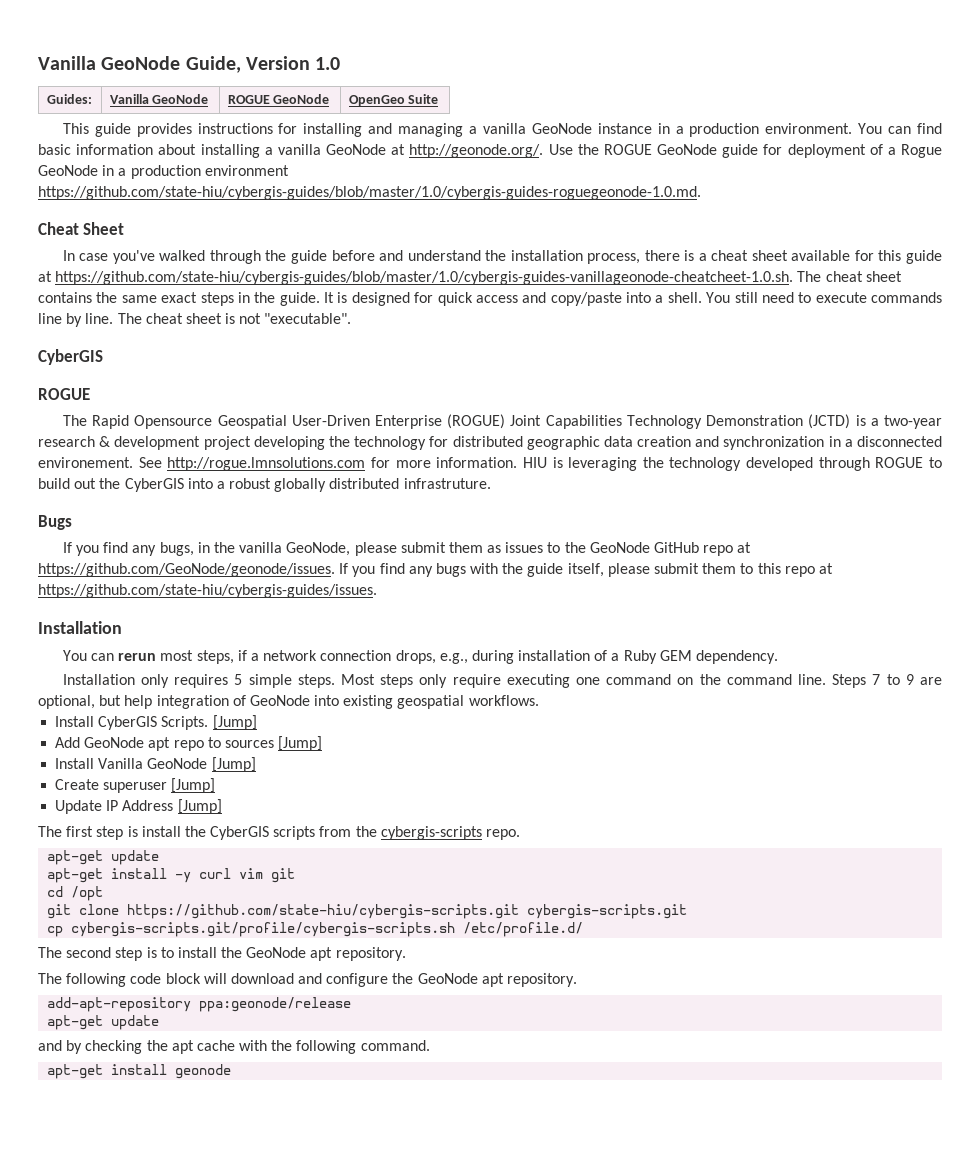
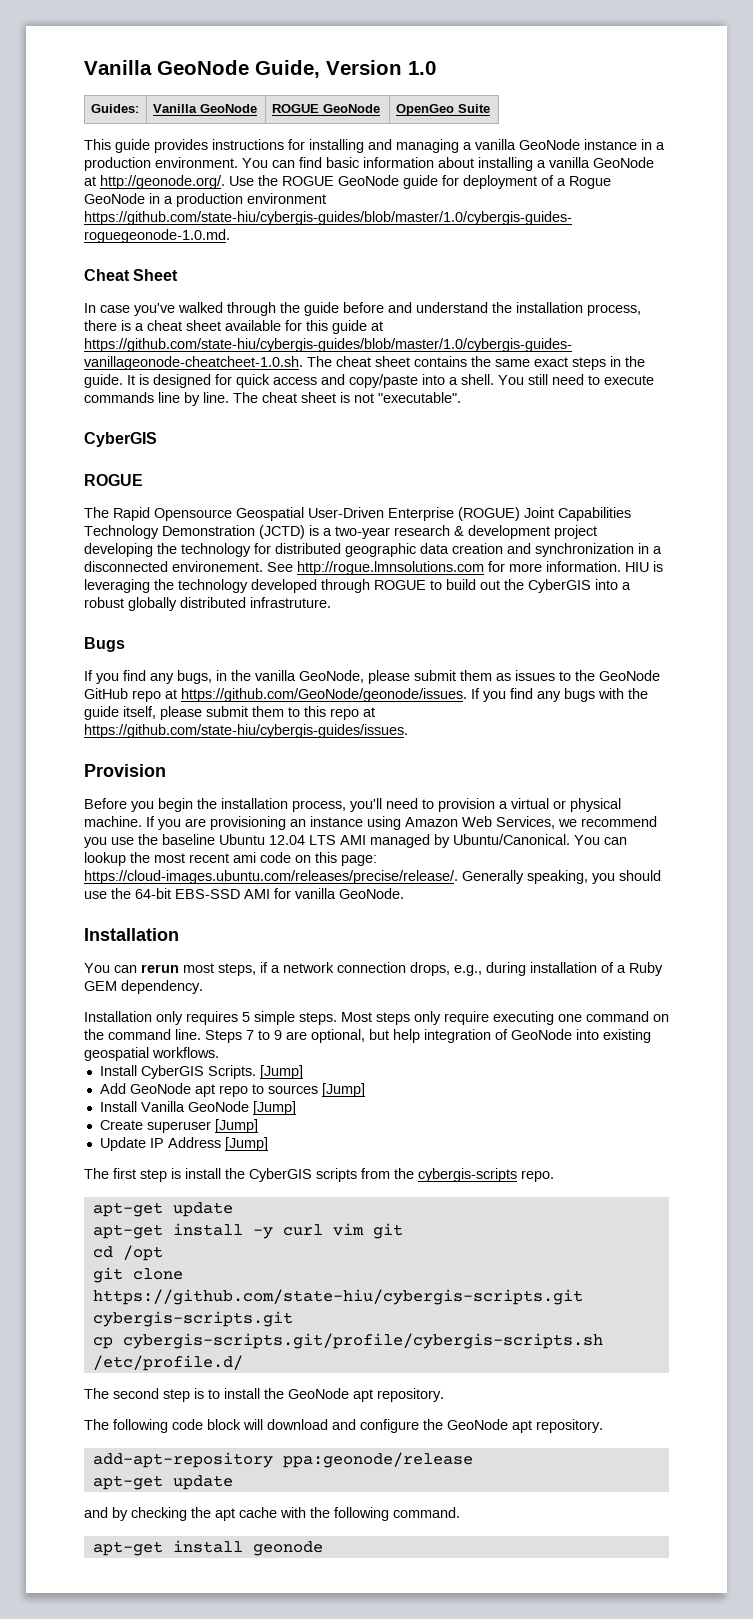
(377, 591) none -> [84,764,166,777] [84,798,621,812] [84,816,657,830] [84,834,627,848] [84,852,377,866] [84,870,661,884] [84,888,404,899] // Provision // Before you begin the installation process, you'll need to provision a virtual or physical machine. If you are provisioning an instance using Amazon Web Services, we recommend you use the baseline Ubuntu 12.04 LTS AMI managed by Ubuntu/Canonical. You can lookup the most recent ami code on this page: https://cloud-images.ubuntu.com/releases/precise/release/. Generally speaking, you should use the 64-bit EBS-SSD AMI for vanilla GeoNode.

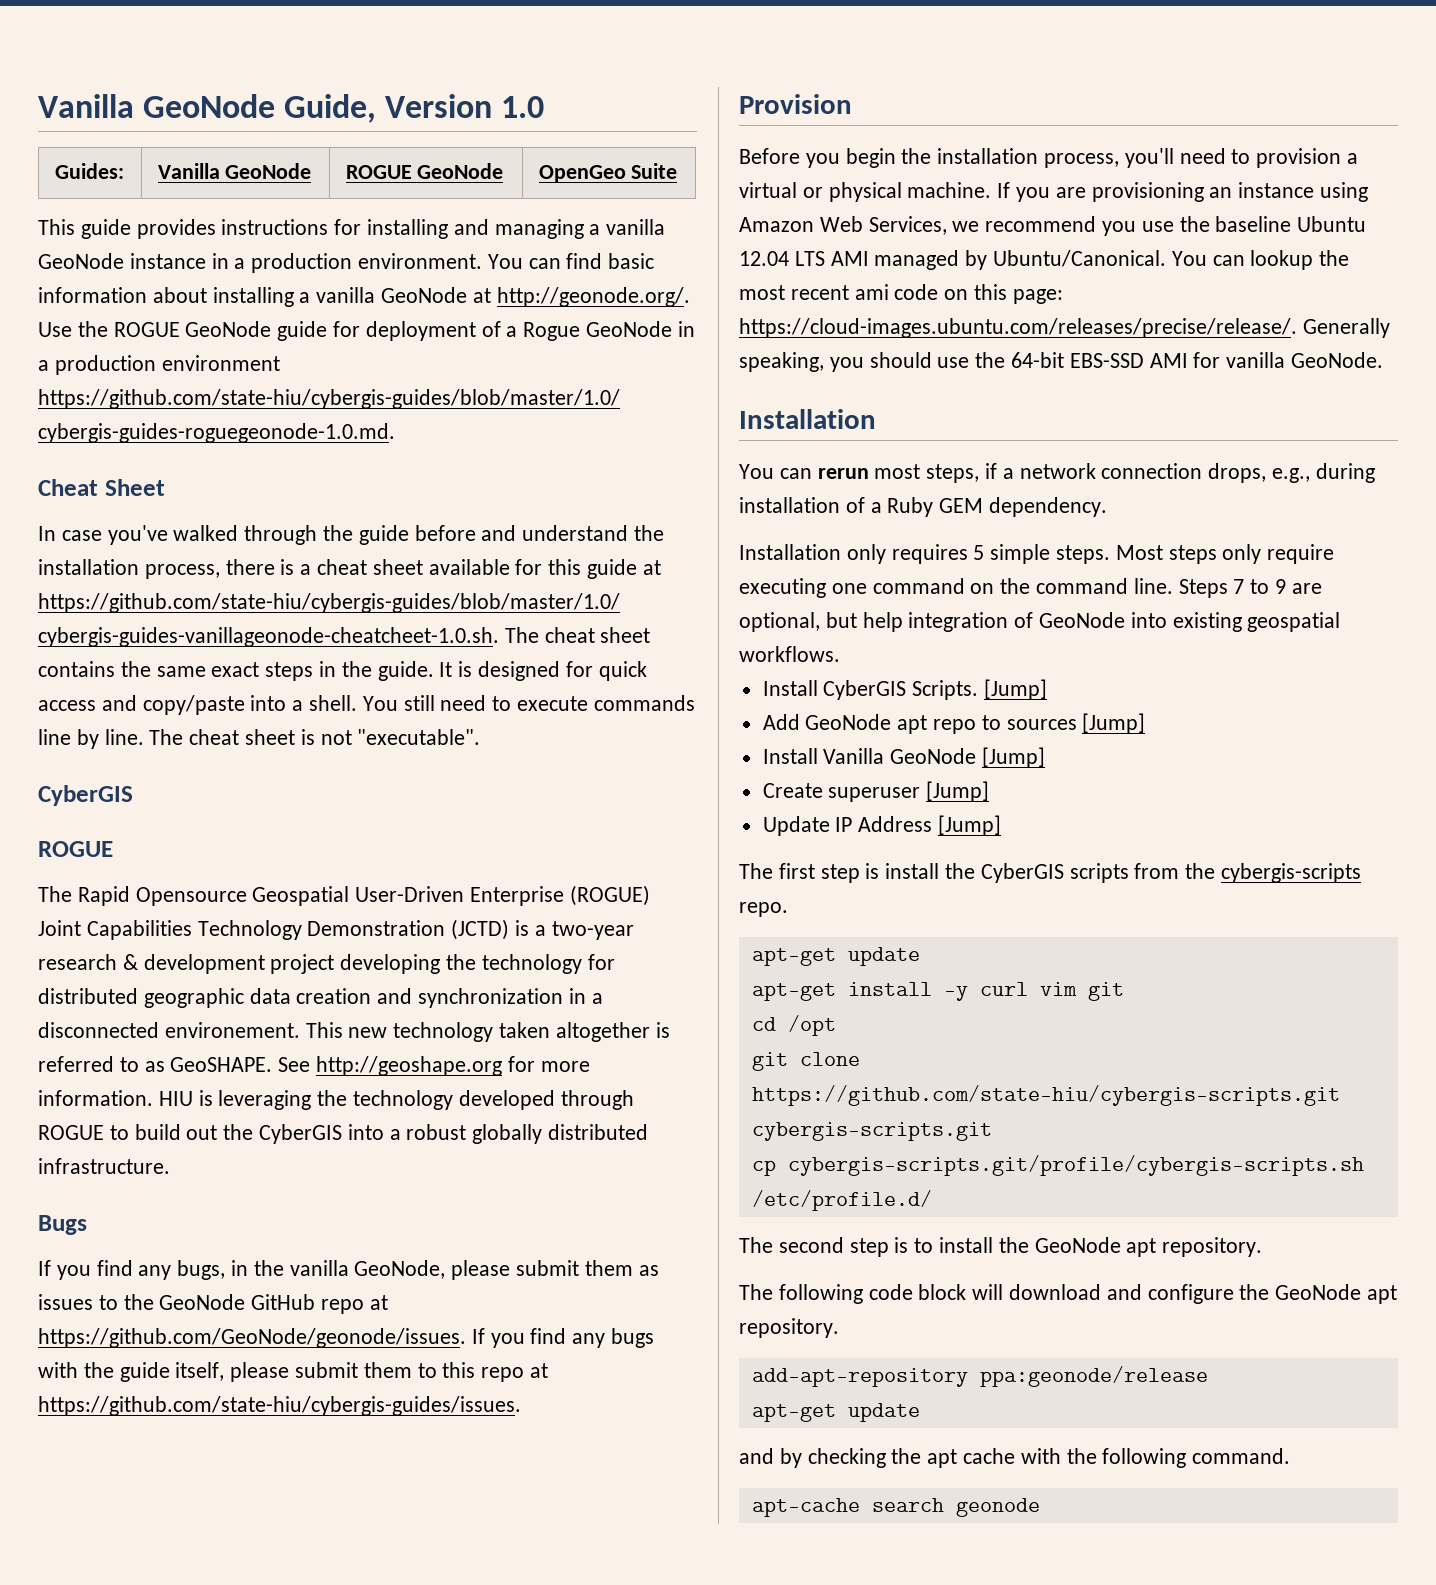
[267,561,484,575] See http://rogue.lmnsolutions.com -> [305,1022,670,1042] [38,1056,503,1076] This new technology taken altogether is referred to as GeoSHAPE. See http://geoshape.org
[250,597,331,608] infrastruture. -> [38,1158,170,1174] infrastructure.
[92,1540,243,1556] apt-get install -> [751,1498,944,1517] apt-cache search

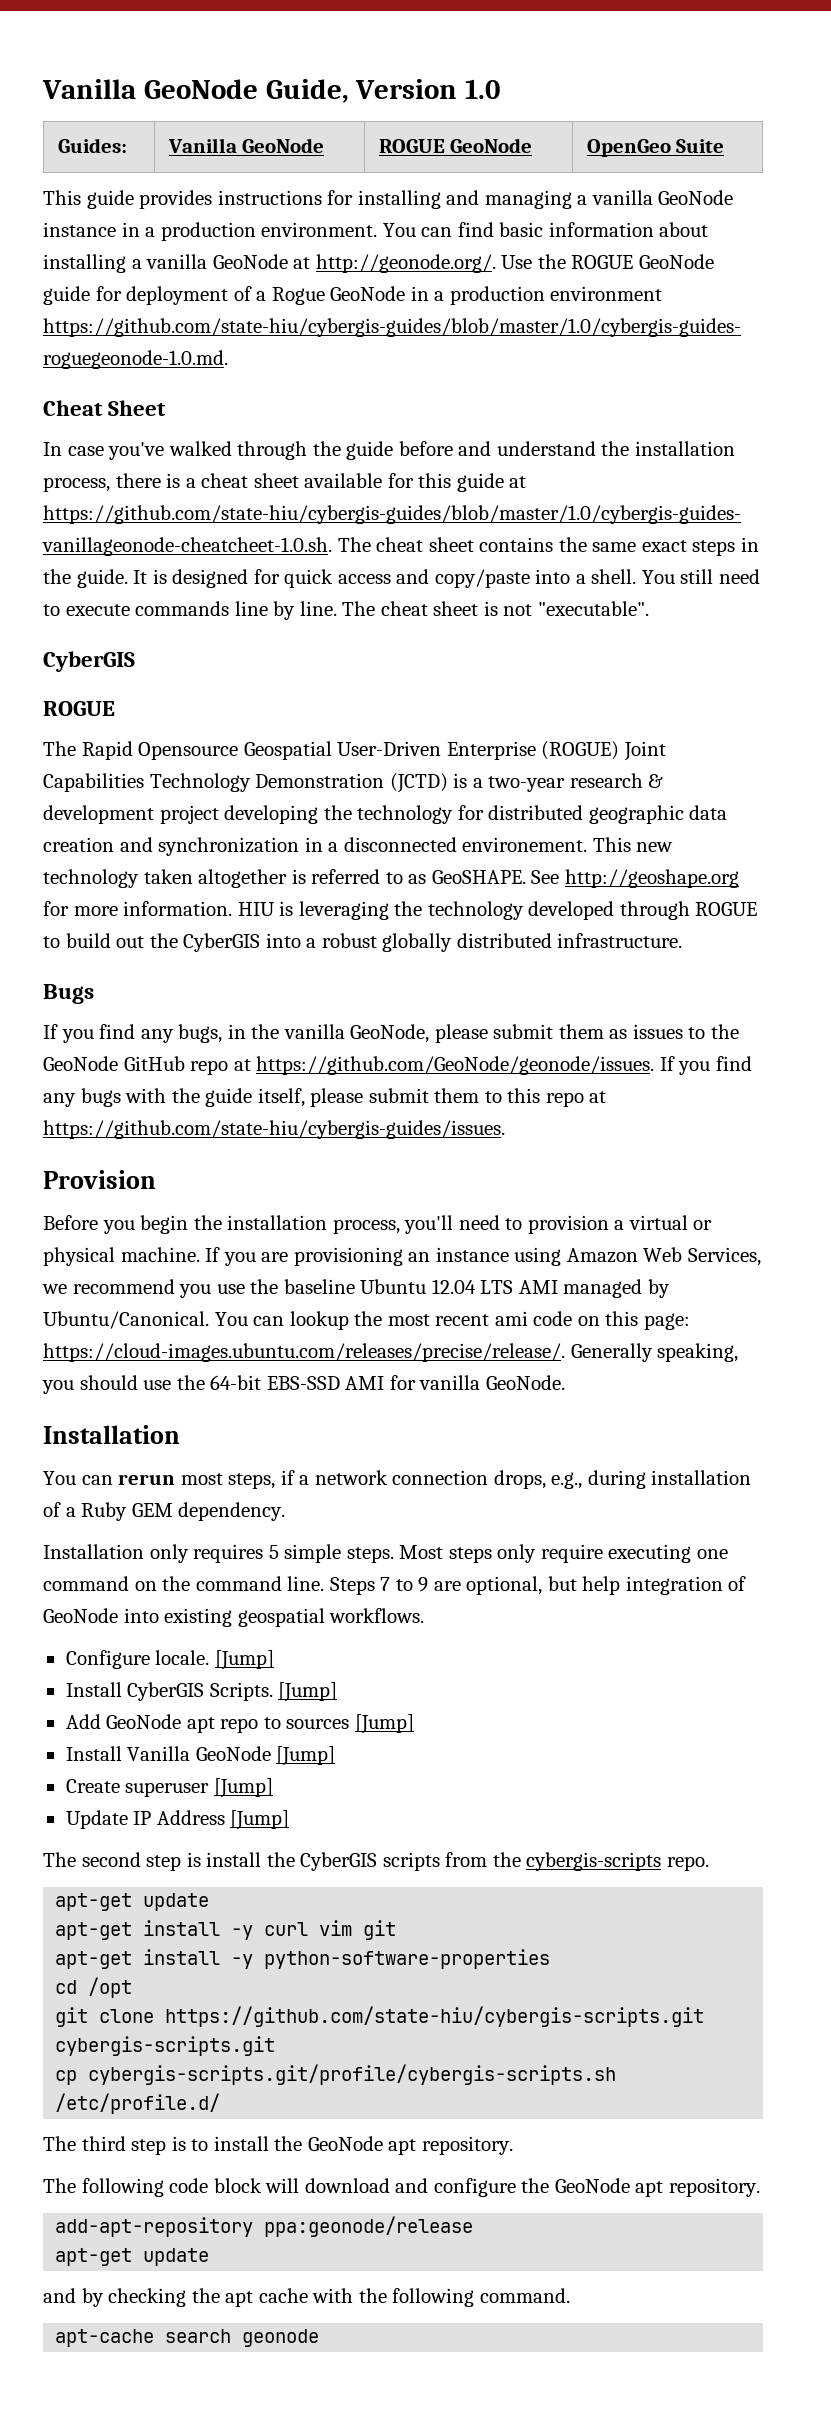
(840, 654) none -> [65,1650,274,1670] // Configure locale. [Jump]
[778,863,815,879] first -> [81,1852,141,1867] second
(1124, 991) none -> [55,1949,551,1969] // apt-get install -y python-software-properties
[778,1237,844,1253] second -> [81,2136,126,2151] third

